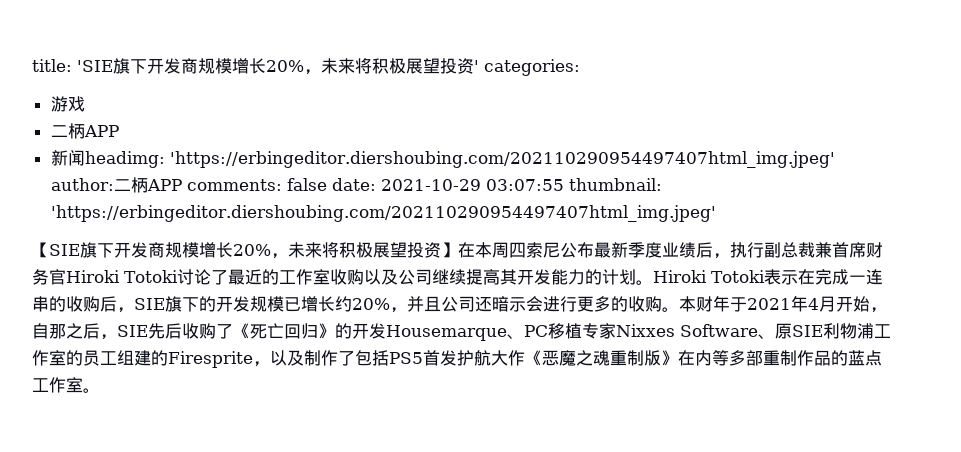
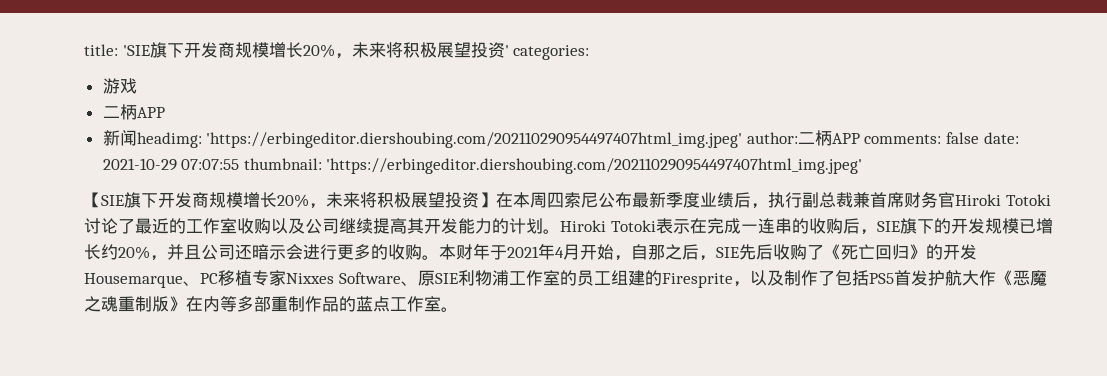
[485,179,564,191] 03:07:55 -> [181,159,240,170] 07:07:55

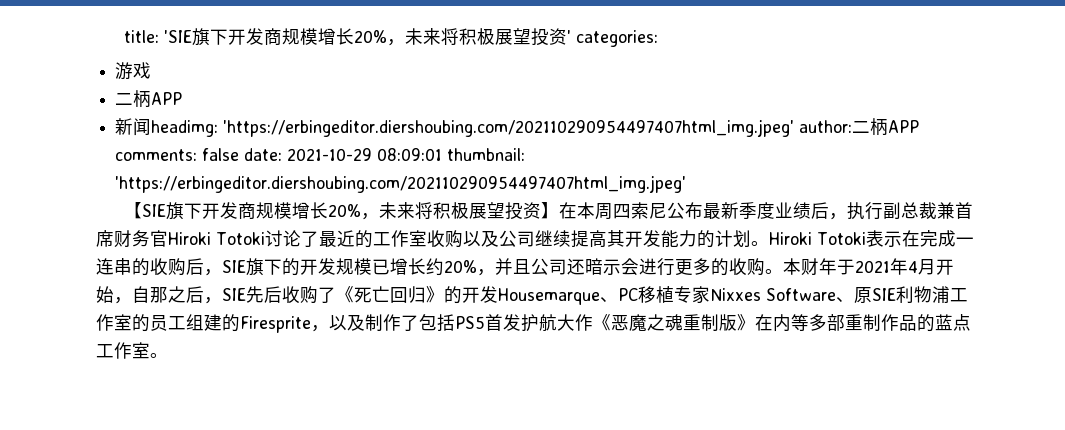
[181,159,240,170] 07:07:55 -> [377,148,443,161] 08:09:01

